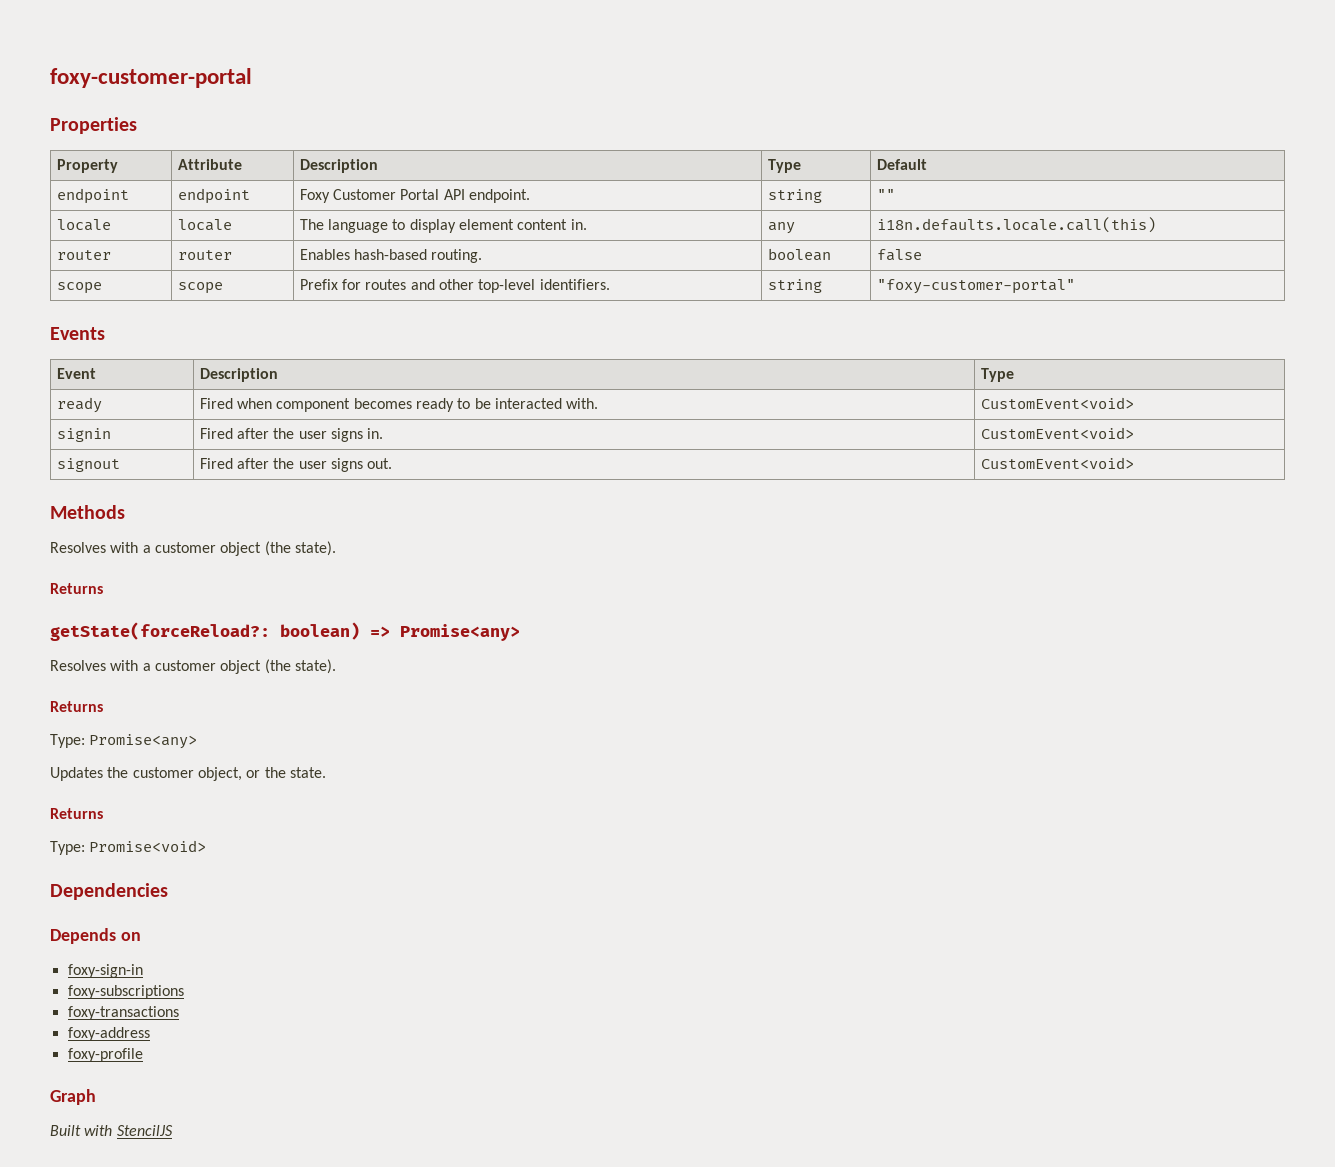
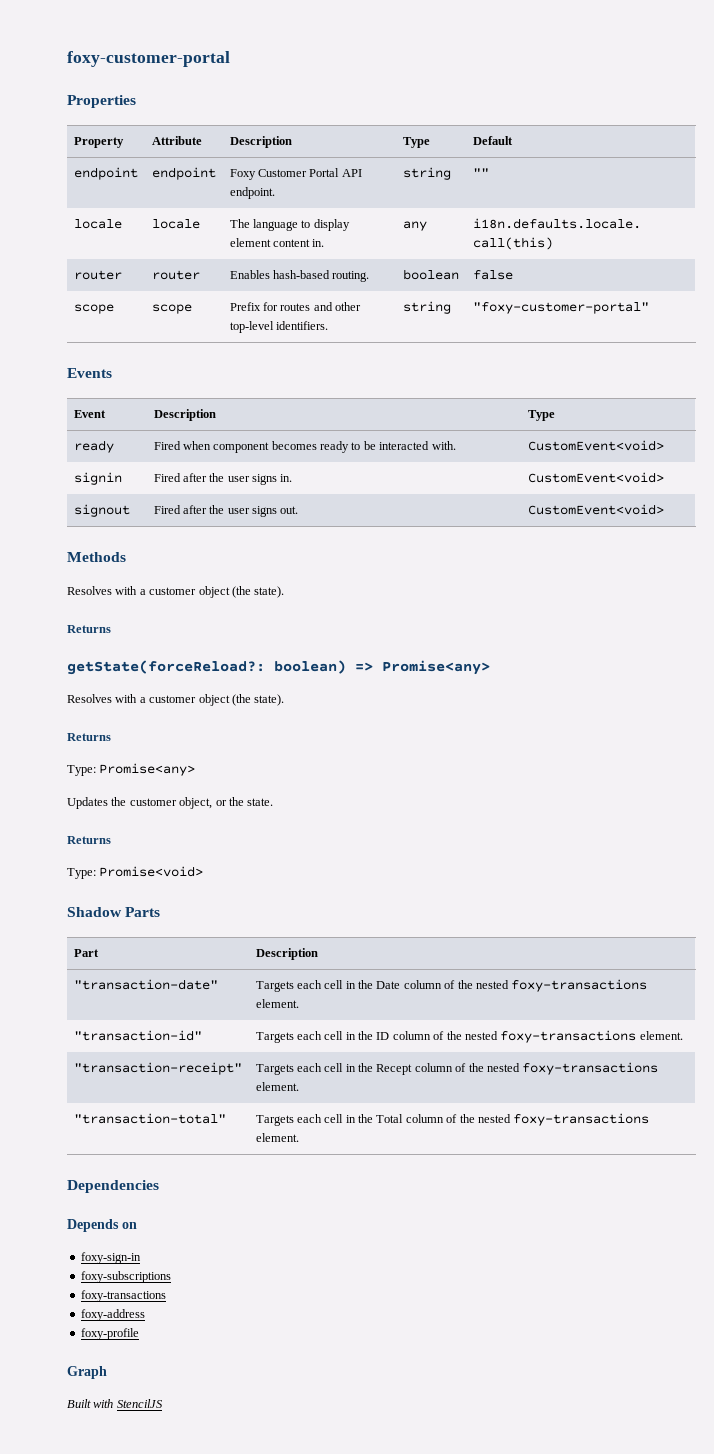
(207, 846) none -> [67,907,161,917] [73,949,99,957] [255,948,318,960] [73,979,218,990] [255,979,648,992] [255,999,299,1008] [73,1030,202,1041] [255,1030,683,1043] [73,1062,242,1075] [255,1062,659,1075] [255,1082,299,1091] [73,1113,226,1124] [255,1113,650,1126] [255,1133,299,1142] // Shadow Parts // Part | Description // "transaction-date" | Targets each cell in the Date column of the nested foxy-transactions element. // "transaction-id" | Targets each cell in the ID column of the nested foxy-transactions element. // "transaction-receipt" | Targets each cell in the Recept column of the nested foxy-transactions element. // "transaction-total" | Targets each cell in the Total column of the nested foxy-transactions element.

